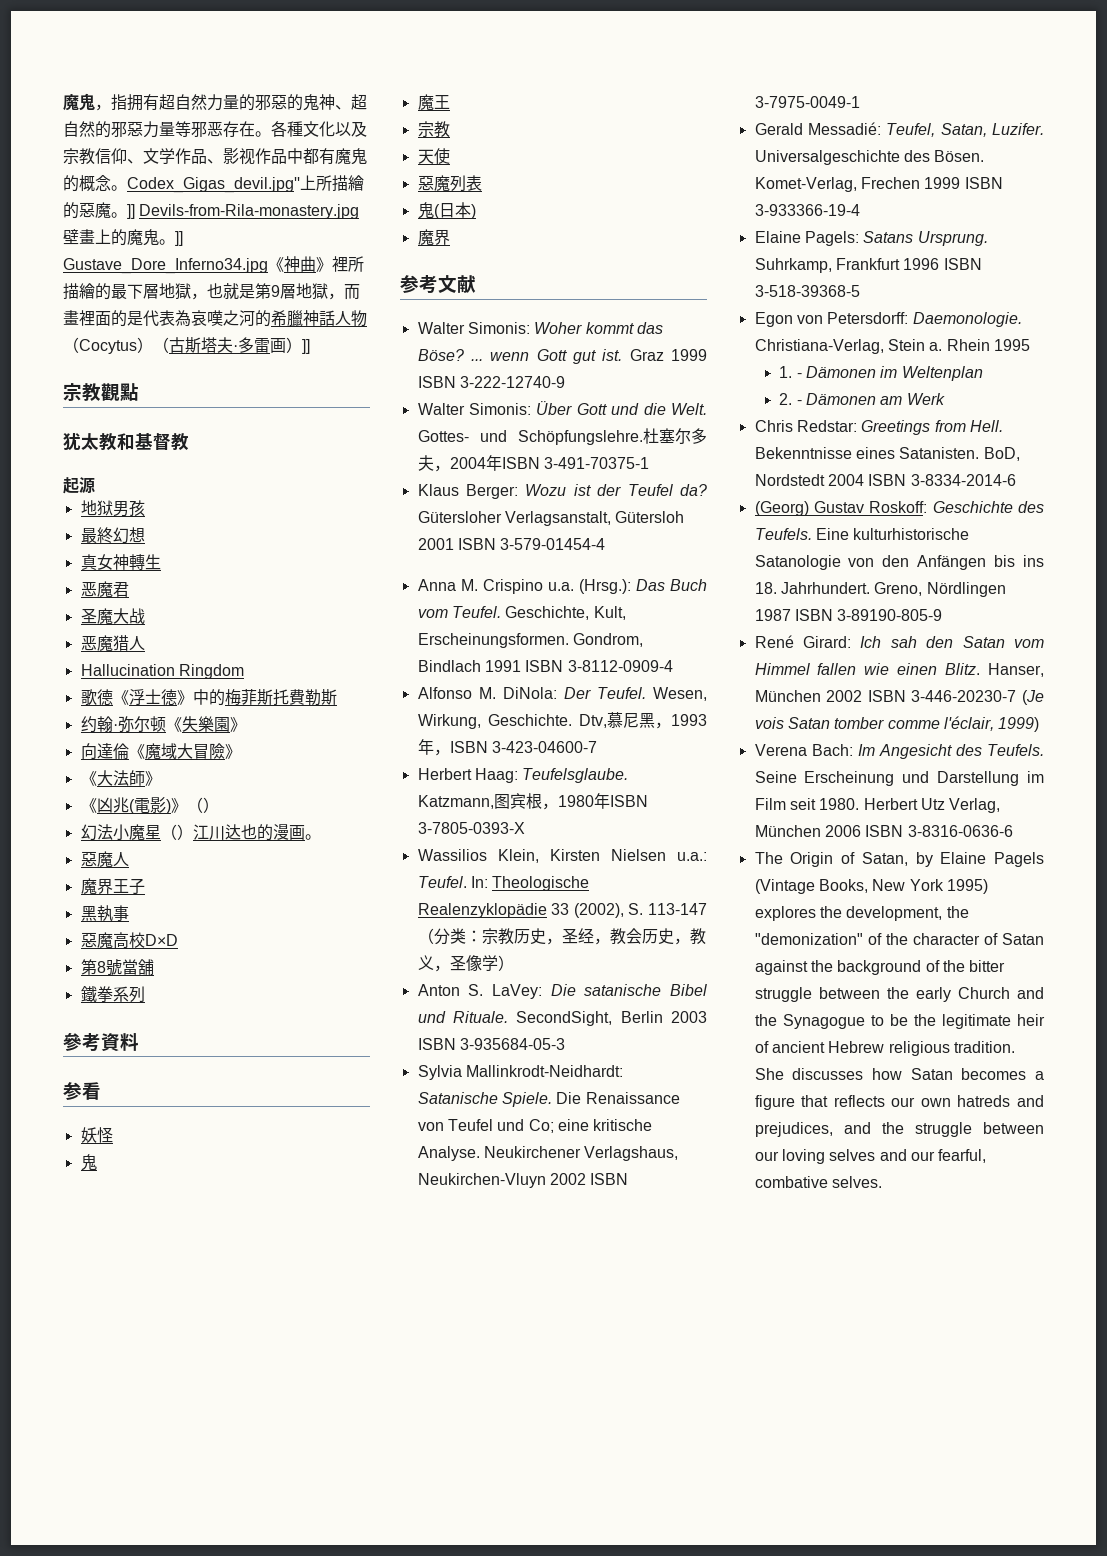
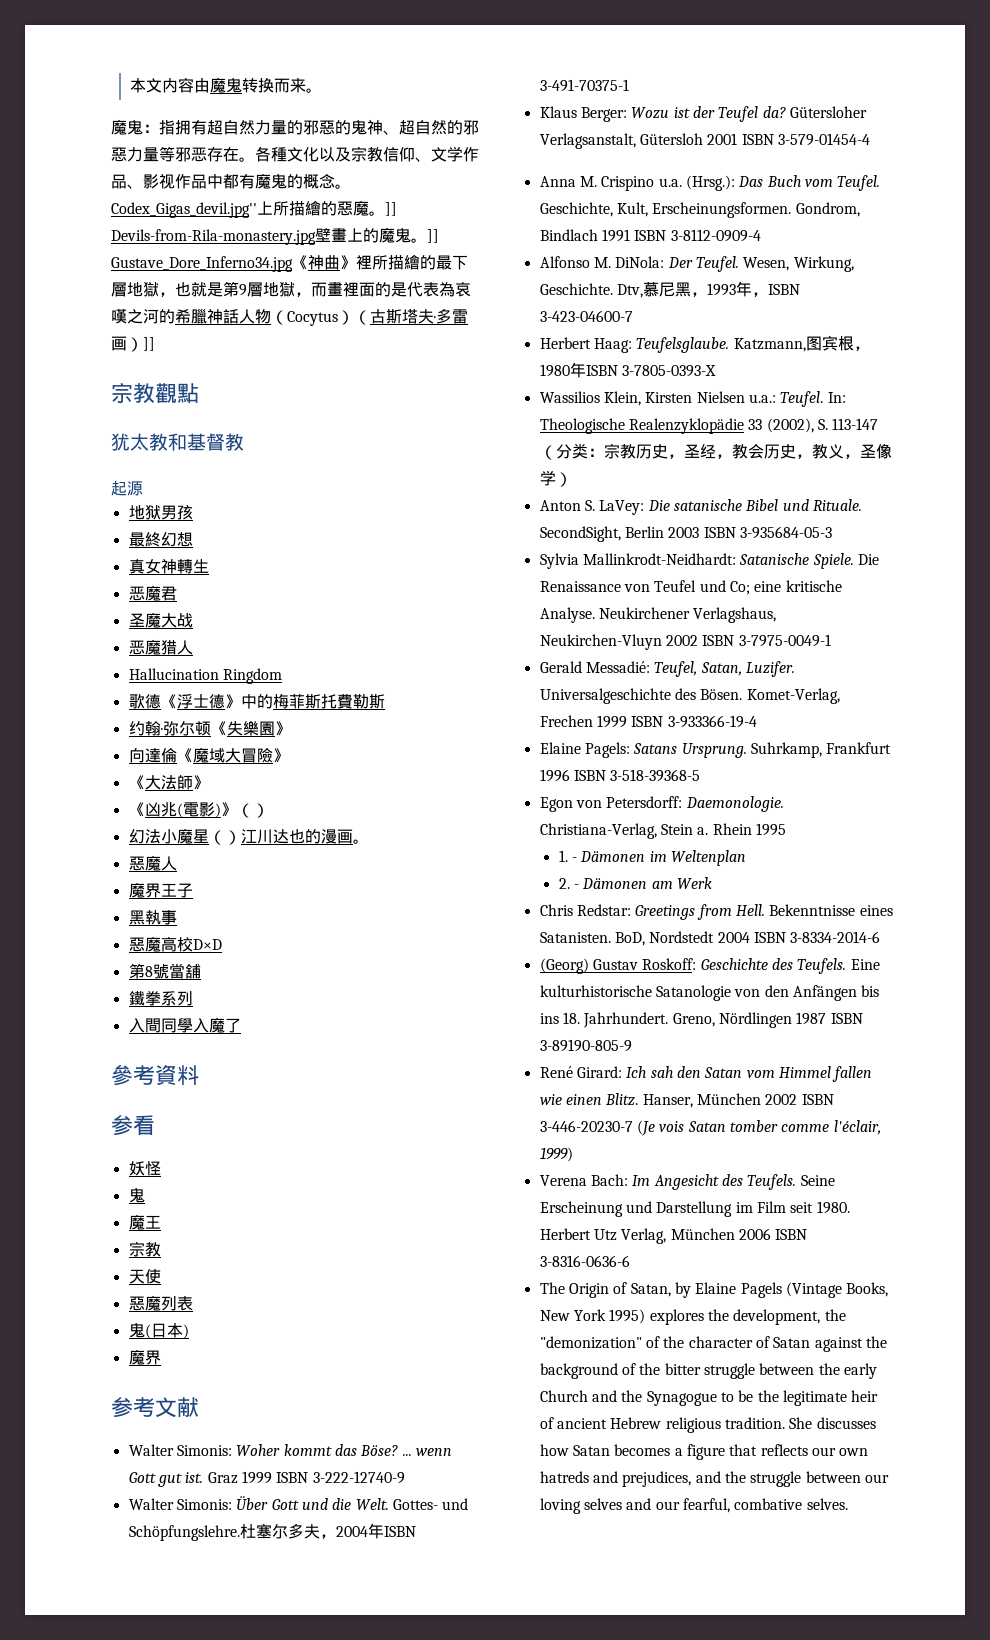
[63,93,111,111] 魔鬼， -> [130,77,323,93] [111,119,159,135] 本文内容由魔鬼转换而来。 // 魔鬼：
(145, 994) none -> [128,1017,241,1033] // 入間同學入魔了

